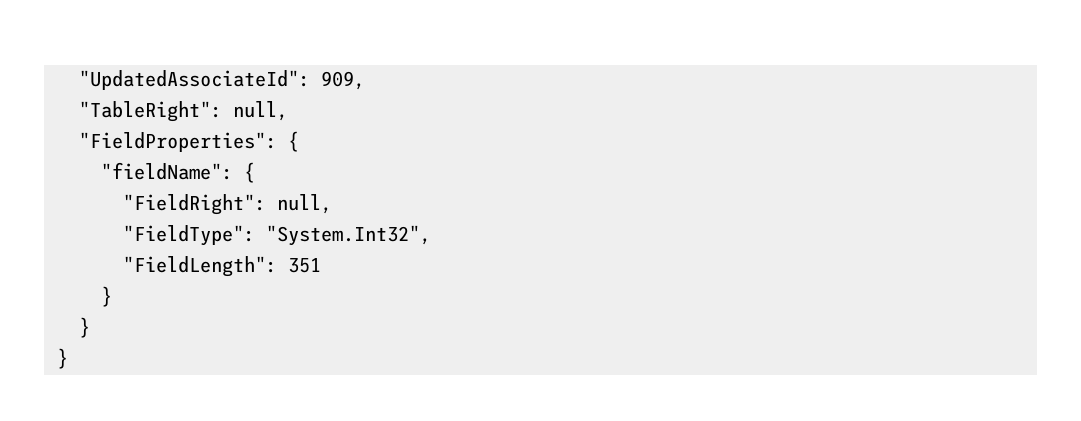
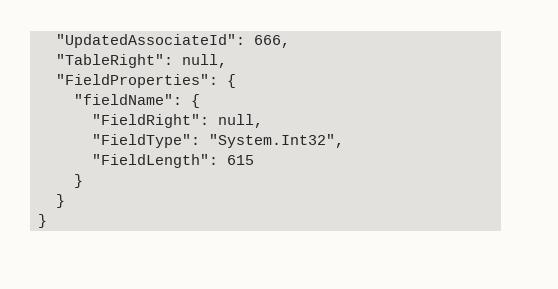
[320,71,365,90] 909, -> [254,35,291,48] 666,
[287,258,321,273] 351 -> [227,155,255,165] 615

